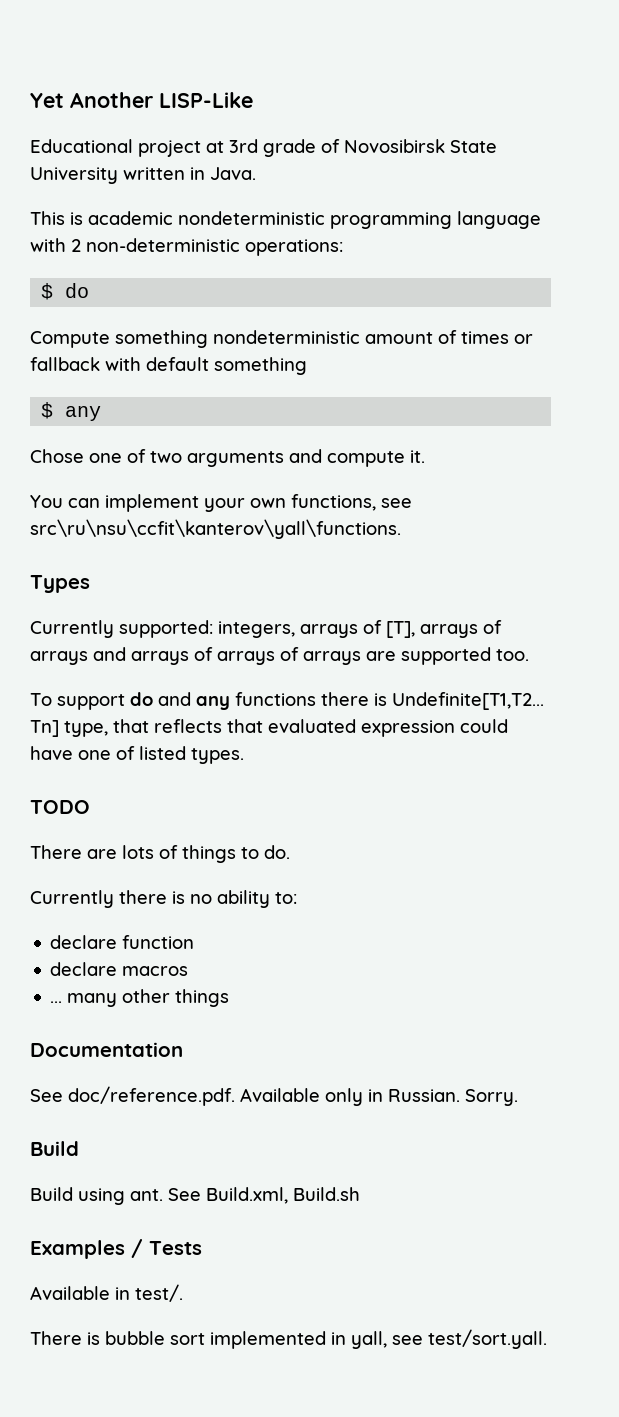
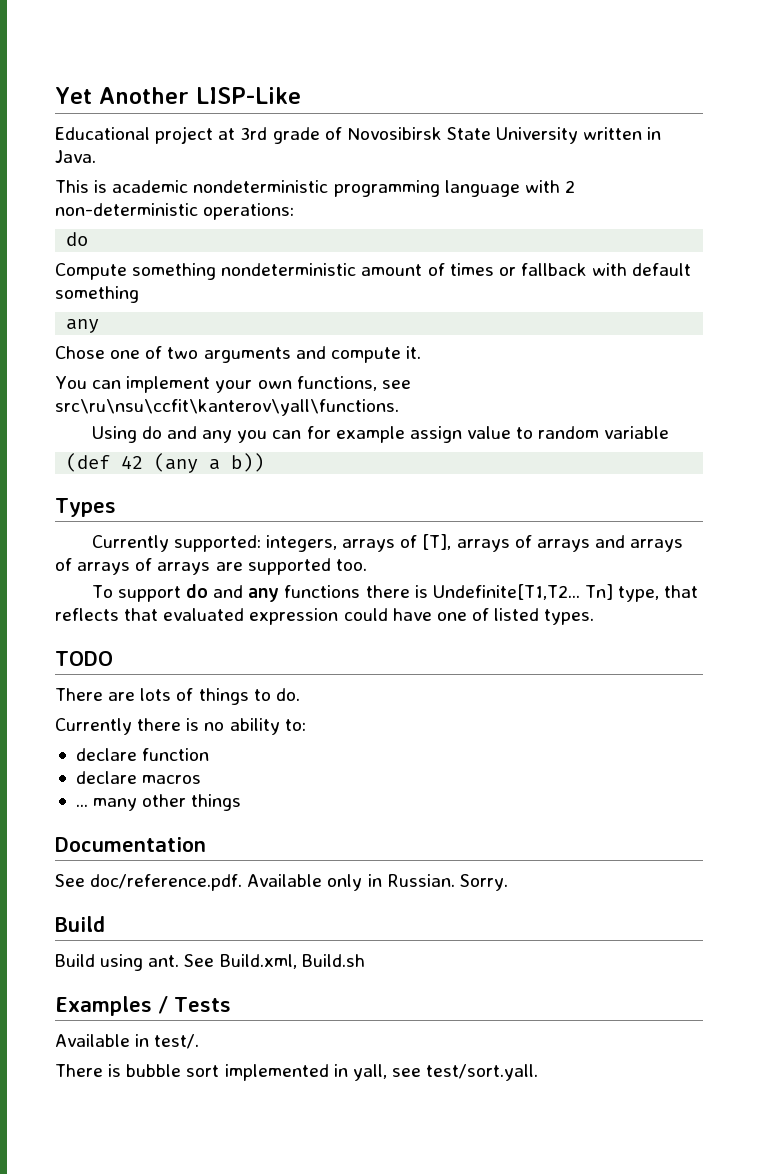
[41,283,54,300] $ -> (295, 211) none
[41,402,54,419] $ -> (139, 294) none
(401, 529) none -> [91,426,670,443] [66,453,265,473] // Using do and any you can for example assign value to random variable // (def 42 (any a b))

